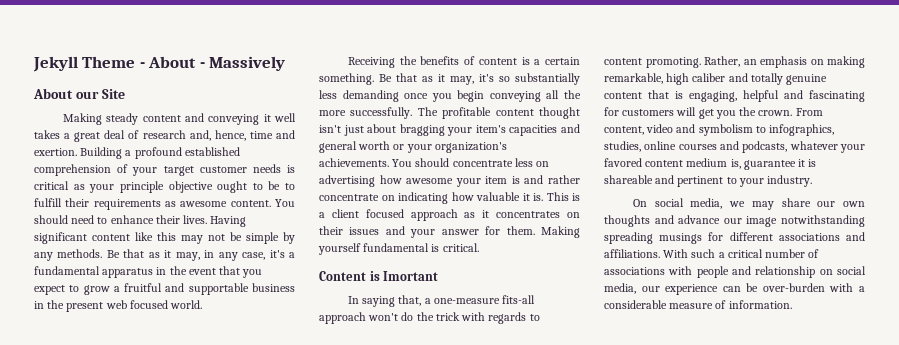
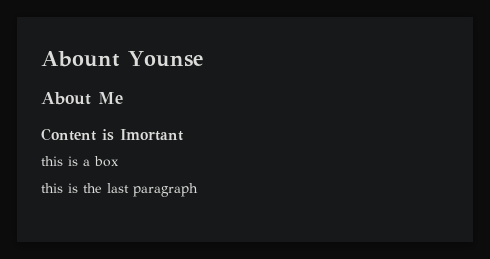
[33,56,286,72] [33,88,125,99] [62,113,296,125] [34,130,295,142] [34,147,240,159] [34,164,295,176] [34,181,295,193] [34,198,295,210] [34,215,247,227] [34,232,295,244] [34,249,295,261] [34,266,263,278] [34,283,295,295] [34,300,203,312] [347,56,580,68] [319,73,580,85] [319,90,581,102] [319,107,580,119] [319,124,580,136] [319,141,507,153] [319,158,550,167] [319,175,580,187] [319,192,580,204] [319,209,580,221] [319,226,580,238] [318,243,479,255] [319,271,439,281] [347,295,536,307] [319,312,540,324] [604,56,865,68] [604,73,828,85] [604,90,865,102] [604,107,823,119] [604,124,835,136] [604,141,865,153] [604,158,817,170] [604,175,813,187] [632,198,865,210] [604,215,865,227] [604,232,865,244] [604,249,820,258] [604,266,866,278] [604,283,865,295] [604,300,792,309] Jekyll Theme - About - Massively // About our Site // Making steady content and conveying it well takes a great deal of research and, hence, time and exertion. Building a profound established comprehension of your target customer needs is critical as your principle objective ought to be to fulfill their requirements as awesome content. You should need to enhance their lives. Having significant content like this may not be simple by any methods. Be that as it may, in any case, it's a fundamental apparatus in the event that you expect to grow a fruitful and supportable business in the present web focused world. // Receiving the benefits of content is a certain something. Be that as it may, it's so substantially less demanding once you begin conveying all the more successfully. The profitable content thought isn't just about bragging your item's capacities and general worth or your organization's achievements. You should concentrate less on advertising how awesome your item is and rather concentrate on indicating how valuable it is. This is a client focused approach as it concentrates on their issues and your answer for them. Making yourself fundamental is critical. // Content is Imortant // In saying that, a one-measure fits-all approach won't do the trick with regards to content promoting. Rather, an emphasis on making remarkable, high caliber and totally genuine content that is engaging, helpful and fascinating for customers will get you the crown. From content, video and symbolism to infographics, studies, online courses and podcasts, whatever your favored content medium is, guarantee it is shareable and pertinent to your industry. // On social media, we may share our own thoughts and advance our image notwithstanding spreading musings for different associations and affiliations. With such a critical number of associations with people and relationship on social media, our experience can be over-burden with a considerable measure of information. -> [41,51,204,67] [41,92,123,105] [41,128,183,141] [41,156,119,167] [41,183,198,197] Abount Younse // About Me // Content is Imortant // this is a box // this is the last paragraph

